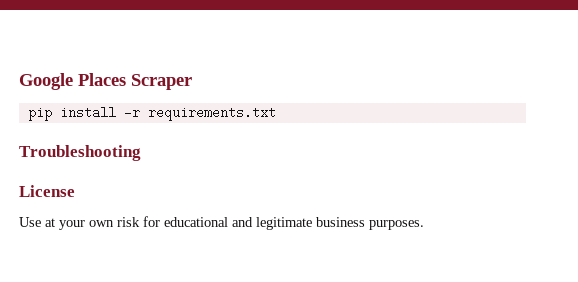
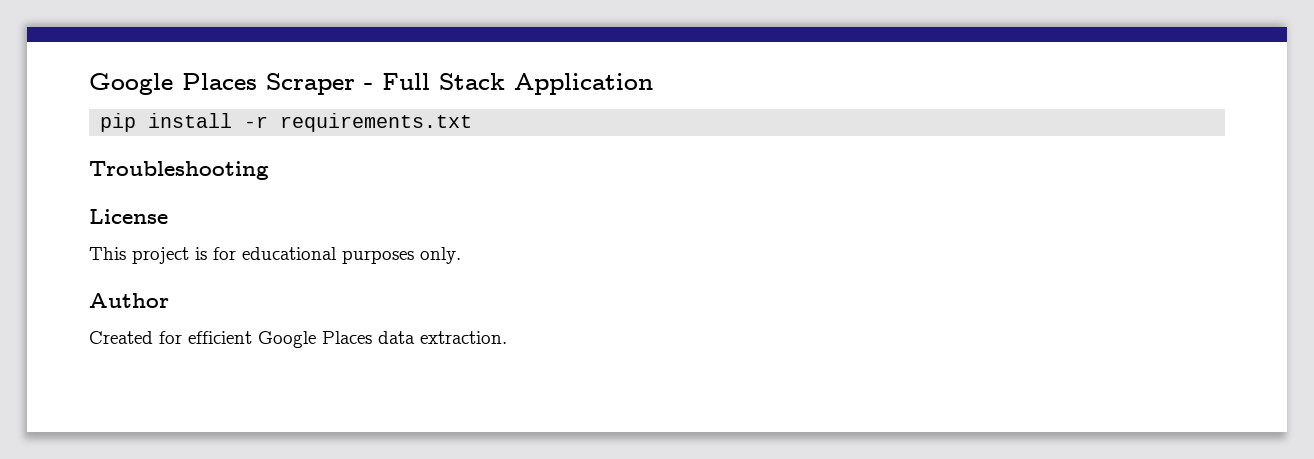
(192, 82) none -> [364,73,653,95] - Full Stack Application
[19,216,424,230] Use at your own risk for educational and legitimate business purposes. -> [89,247,461,264] [89,293,169,308] [89,331,507,348] This project is for educational purposes only. // Author // Created for efficient Google Places data extraction.

